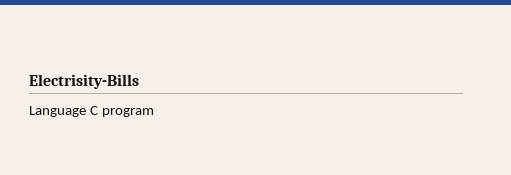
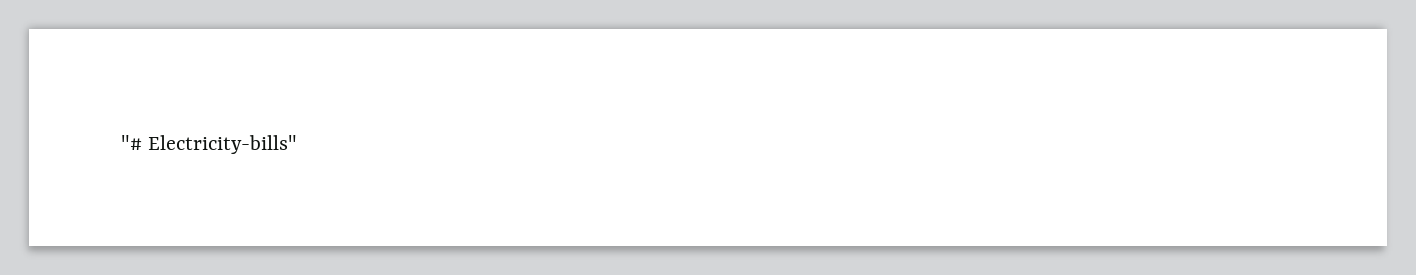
[29,74,139,89] [29,106,154,117] Electrisity-Bills // Language C program -> [121,135,298,154] "# Electricity-bills"

